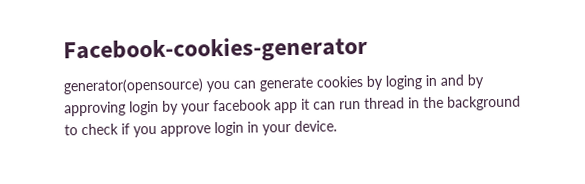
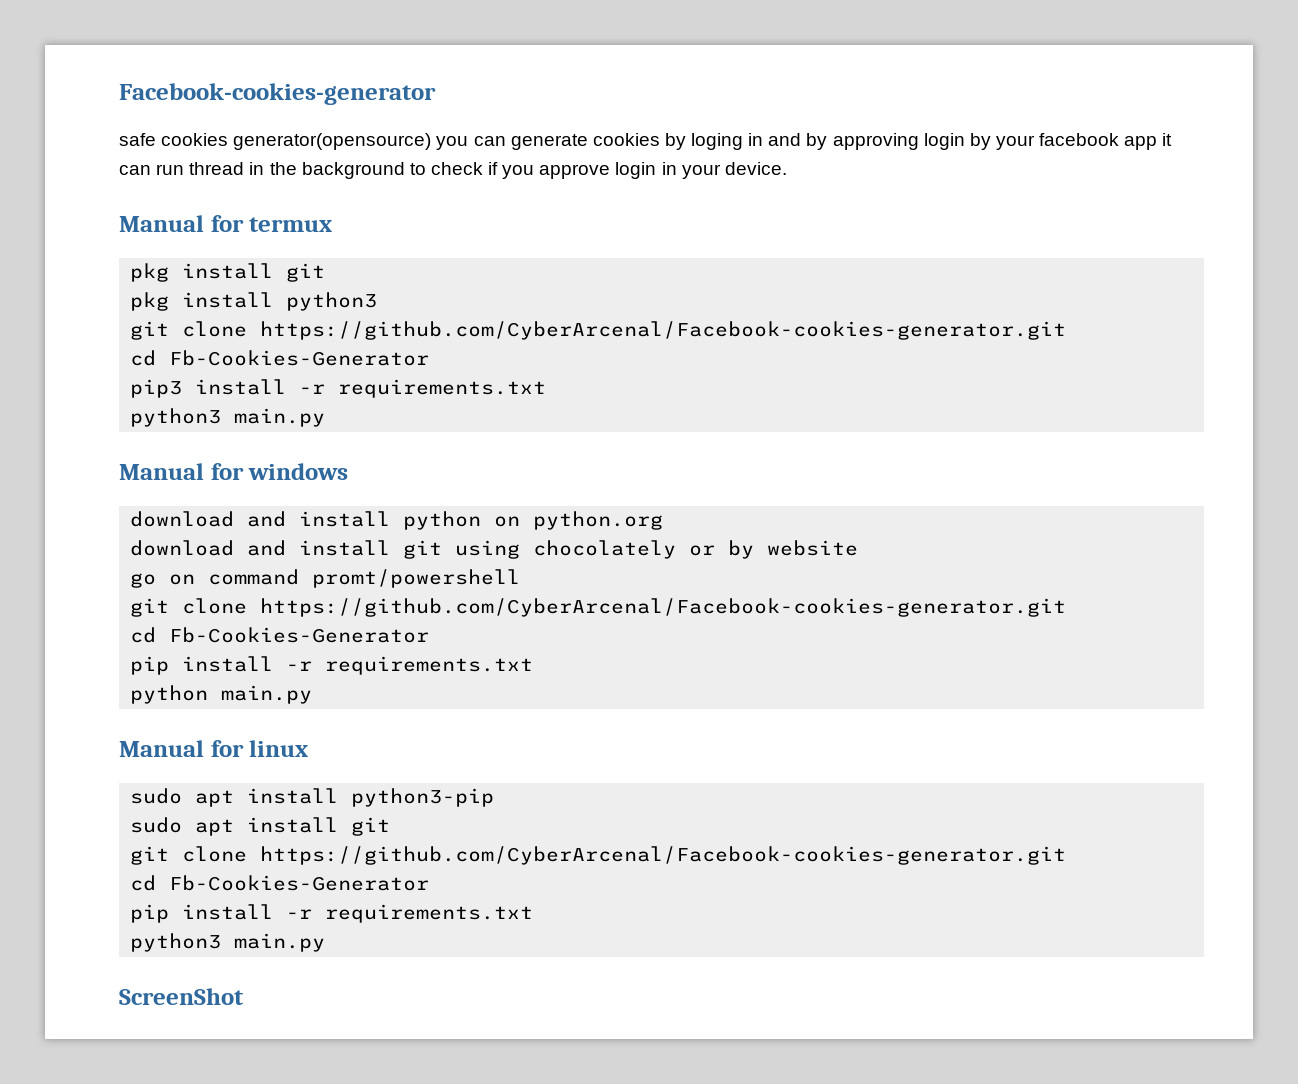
(368, 49) none -> [119,133,229,146] safe cookies
(337, 126) none -> [119,215,333,232] [130,263,326,282] [130,292,378,311] [130,321,1067,340] [130,350,430,366] [130,379,547,398] [130,408,326,427] [119,463,349,480] [130,511,664,530] [130,540,859,559] [130,569,521,588] [130,598,1067,617] [130,627,430,643] [130,656,534,675] [130,685,313,704] [119,740,309,757] [130,788,495,807] [130,817,391,836] [130,846,1067,865] [130,875,430,891] [130,904,534,923] [130,933,326,952] [119,988,244,1005] // Manual for termux // pkg install git // pkg install python3 // git clone https://github.com/CyberArcenal/Facebook-cookies-generator.git // cd Fb-Cookies-Generator // pip3 install -r requirements.txt // python3 main.py // Manual for windows // download and install python on python.org // download and install git using chocolately or by website // go on command promt/powershell // git clone https://github.com/CyberArcenal/Facebook-cookies-generator.git // cd Fb-Cookies-Generator // pip install -r requirements.txt // python main.py // Manual for linux // sudo apt install python3-pip // sudo apt install git // git clone https://github.com/CyberArcenal/Facebook-cookies-generator.git // cd Fb-Cookies-Generator // pip install -r requirements.txt // python3 main.py // ScreenShot

